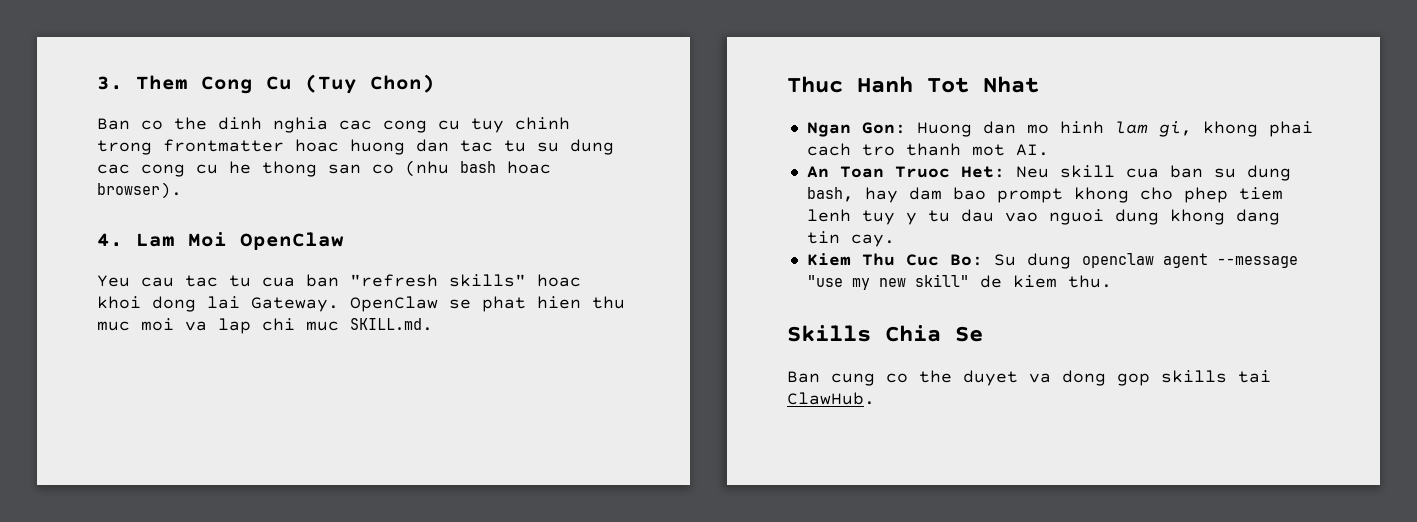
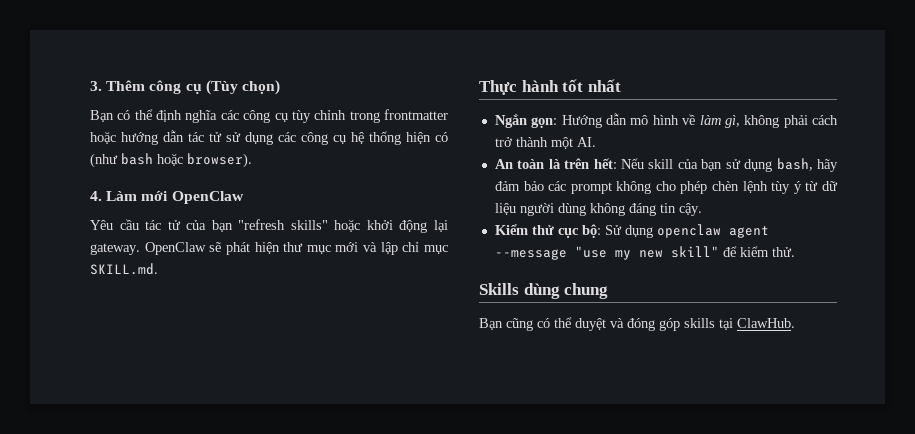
[136,74,435,94] [97,117,570,133] [97,139,614,155] [97,160,551,177] Them Cong Cu (Tuy Chon) // Ban co the dinh nghia cac cong cu tuy chinh trong frontmatter hoac huong dan tac tu su dung cac cong cu he thong san co (nhu bash hoac -> [106,80,280,95] [90,109,449,123] [90,130,448,145] [90,153,183,168] Thêm công cụ (Tùy chọn) // Bạn có thể định nghĩa các công cụ tùy chỉnh trong frontmatter hoặc hướng dẫn tác tử sử dụng các công cụ hệ thống hiện có (như bash hoặc
[136,232,227,247] Lam Moi -> [106,191,169,201] Làm mới
[97,274,581,287] [97,296,625,312] [97,318,433,334] [787,76,1039,93] [806,121,1313,137] [806,143,1049,156] [806,165,1291,181] [806,187,1283,203] [806,209,1280,225] [806,231,895,247] [806,253,1071,269] Yeu cau tac tu cua ban "refresh skills" hoac khoi dong lai Gateway. OpenClaw se phat hien thu muc moi va lap chi muc SKILL.md. // Thuc Hanh Tot Nhat // Ngan Gon: Huong dan mo hinh lam gi, khong phai cach tro thanh mot AI. // An Toan Truoc Het: Neu skill cua ban su dung bash, hay dam bao prompt khong cho phep tiem lenh tuy y tu dau vao nguoi dung khong dang tin cay. // Kiem Thu Cuc Bo: Su dung -> [90,219,449,233] [90,242,448,255] [90,263,158,275] [479,79,621,95] [494,113,838,128] [494,137,596,149] [494,158,839,172] [494,181,838,194] [494,203,702,216] [494,224,653,238] Yêu cầu tác tử của bạn "refresh skills" hoặc khởi động lại gateway. OpenClaw sẽ phát hiện thư mục mới và lập chỉ mục SKILL.md. // Thực hành tốt nhất // Ngắn gọn: Hướng dẫn mô hình về làm gì, không phải cách trở thành một AI. // An toàn là trên hết: Nếu skill của bạn sử dụng bash, hãy đảm bảo các prompt không cho phép chèn lệnh tùy ý từ dữ liệu người dùng không đáng tin cậy. // Kiểm thử cục bộ: Sử dụng
[979,275,1112,288] [787,325,983,342] [787,370,1271,386] de kiem thu. // Skills Chia Se // Ban cung co the duyet va dong gop skills tai -> [722,246,795,257] [479,283,609,299] [479,317,733,331] để kiểm thử. // Skills dùng chung // Bạn cũng có thể duyệt và đóng góp skills tại

